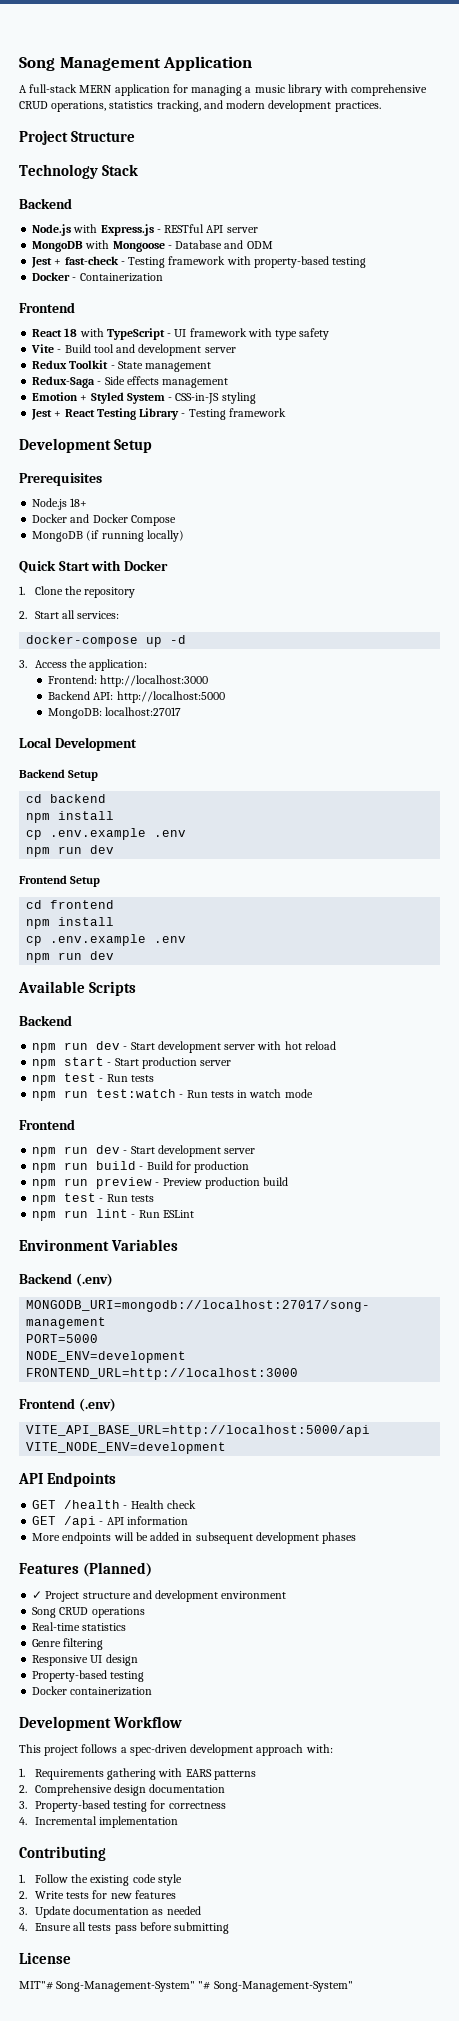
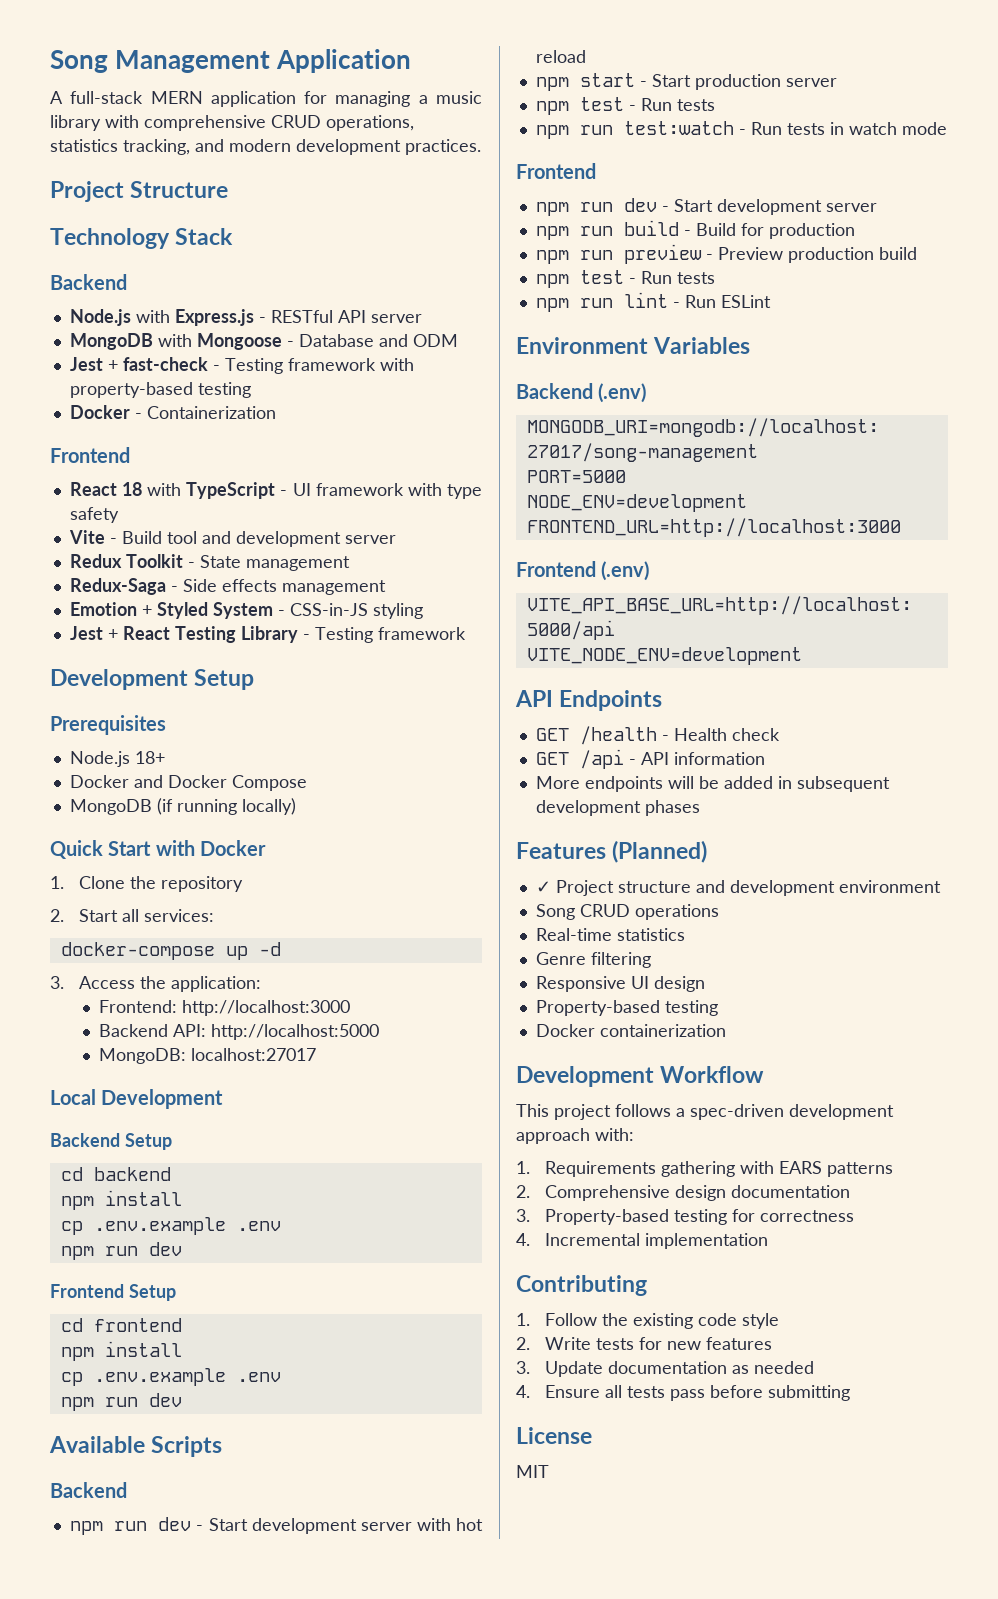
[19,1981,353,1992] MIT"# Song-Management-System" "# Song-Management-System" -> [516,1465,549,1478] MIT

